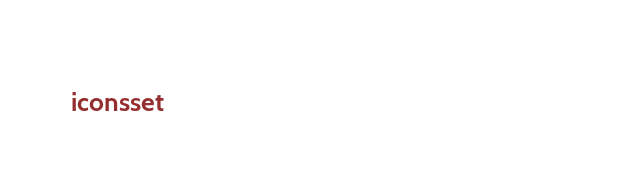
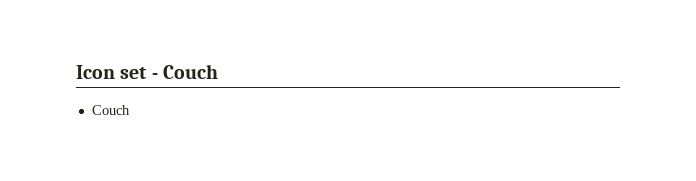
[71,92,164,111] iconsset -> [76,64,218,79] [91,105,130,115] Icon set - Couch // Couch

